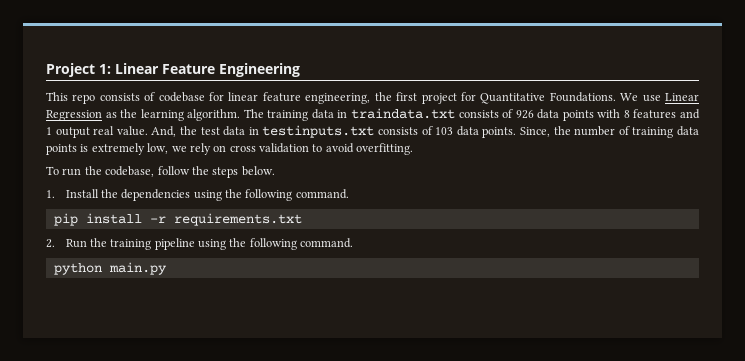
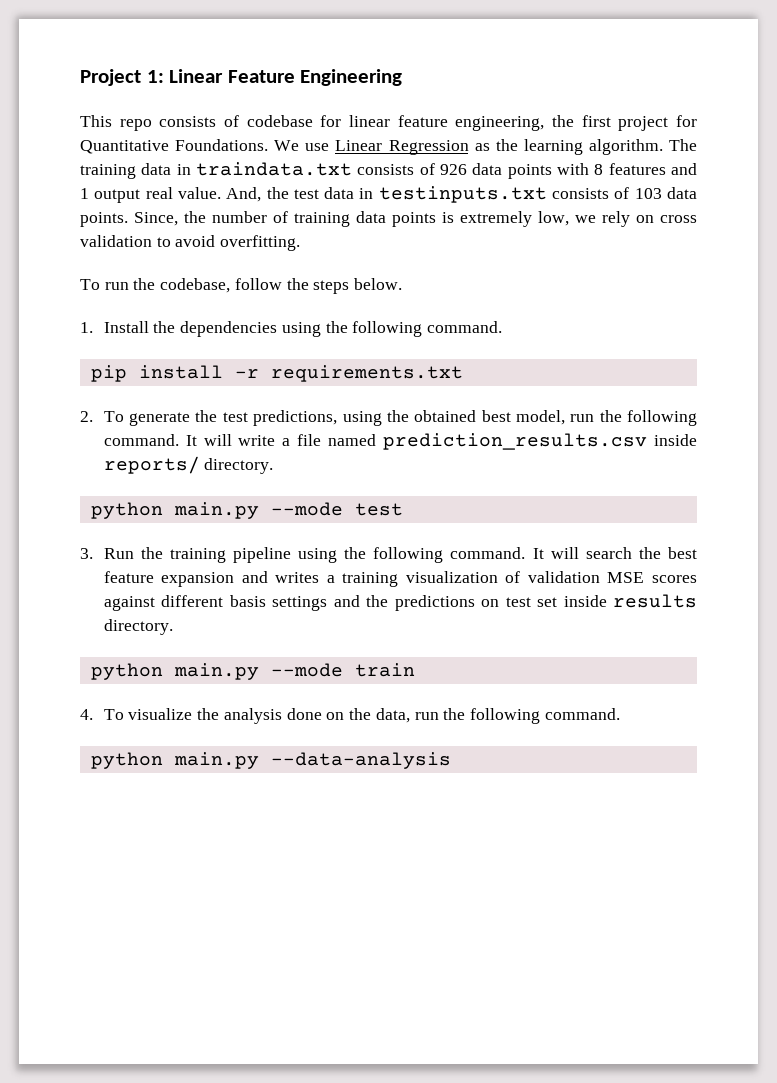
(55, 243) none -> [103,410,697,426] [103,433,697,450] [103,456,274,474] [90,502,403,519] [80,548,93,559] To generate the test predictions, using the obtained best model, run the following command. It will write a file named prediction_results.csv inside reports/ directory. // python main.py --mode test // 3.
[53,262,167,275] // python main.py -> [532,547,697,559] [103,571,697,587] [103,594,697,611] [103,619,173,635] [90,663,415,680] [80,708,620,724] [90,752,451,769] It will search the best feature expansion and writes a training visualization of validation MSE scores against different basis settings and the predictions on test set inside results directory. // python main.py --mode train // 4. To visualize the analysis done on the data, run the following command. // python main.py --data-analysis

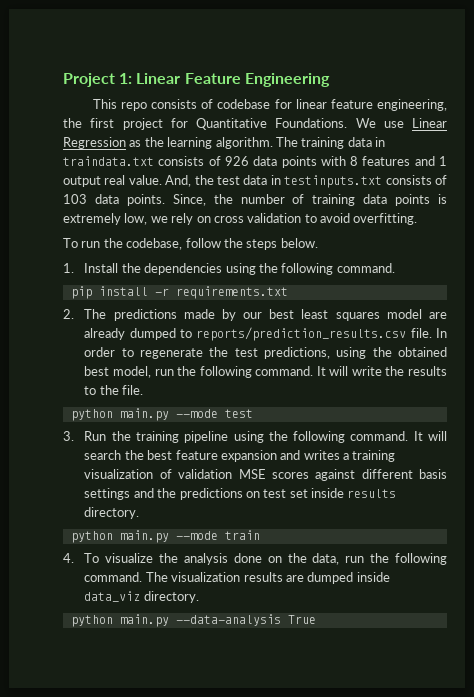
[103,411,191,426] To generate -> [84,309,448,321] [84,327,447,341] [84,347,204,359] The predictions made by our best least squares model are already dumped to reports/prediction_results.csv file. In order to regenerate
[282,433,697,450] [103,456,274,474] a file named prediction_results.csv inside reports/ directory. -> [385,366,448,376] [84,385,144,395] the results to the file.
(620, 714) none -> [145,572,390,584] [84,591,199,603] The visualization results are dumped inside data_viz directory.
(451, 760) none -> [287,615,316,624] True

